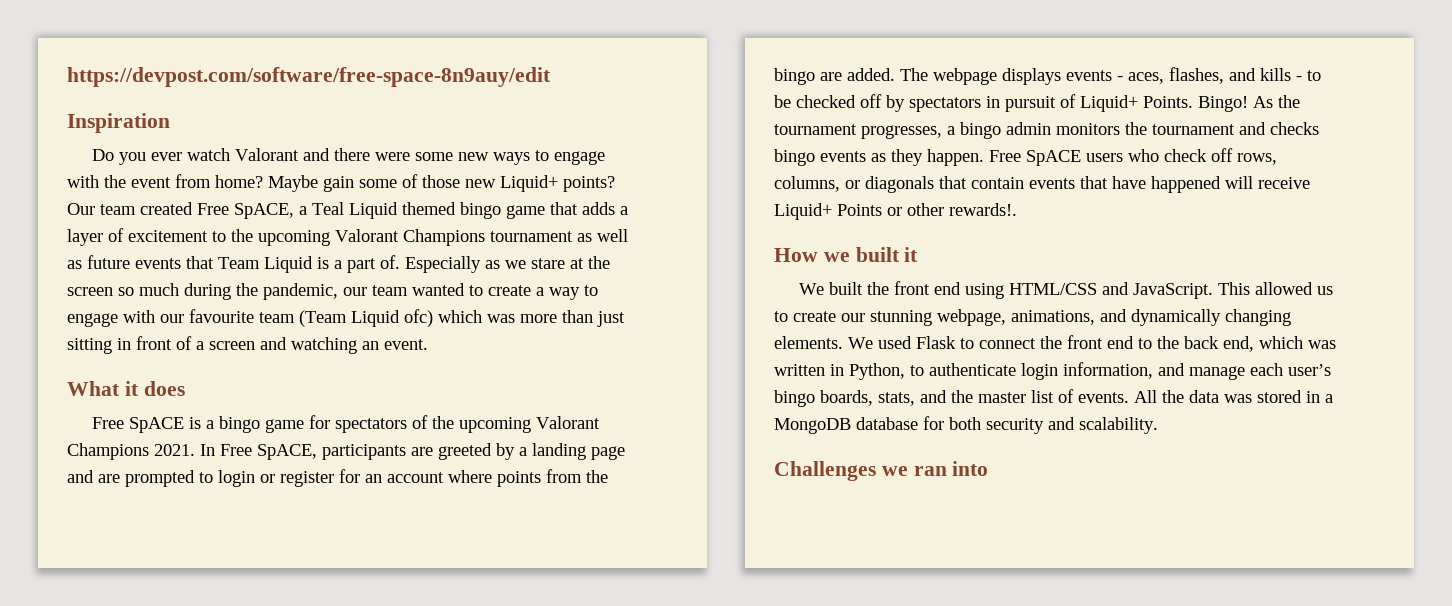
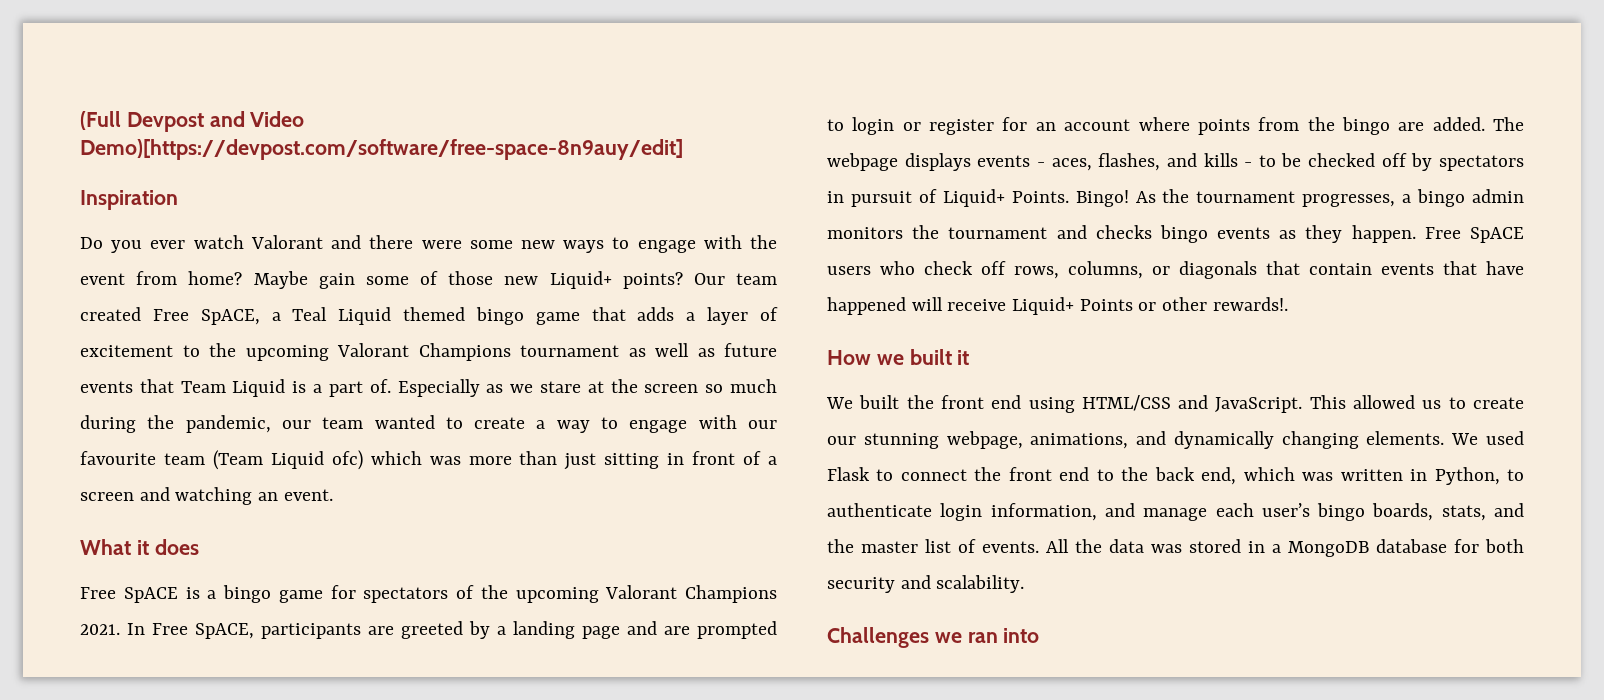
[67,67,551,87] https://devpost.com/software/free-space-8n9auy/edit -> [80,111,305,132] [80,139,683,160] (Full Devpost and Video Demo)[https://devpost.com/software/free-space-8n9auy/edit]

